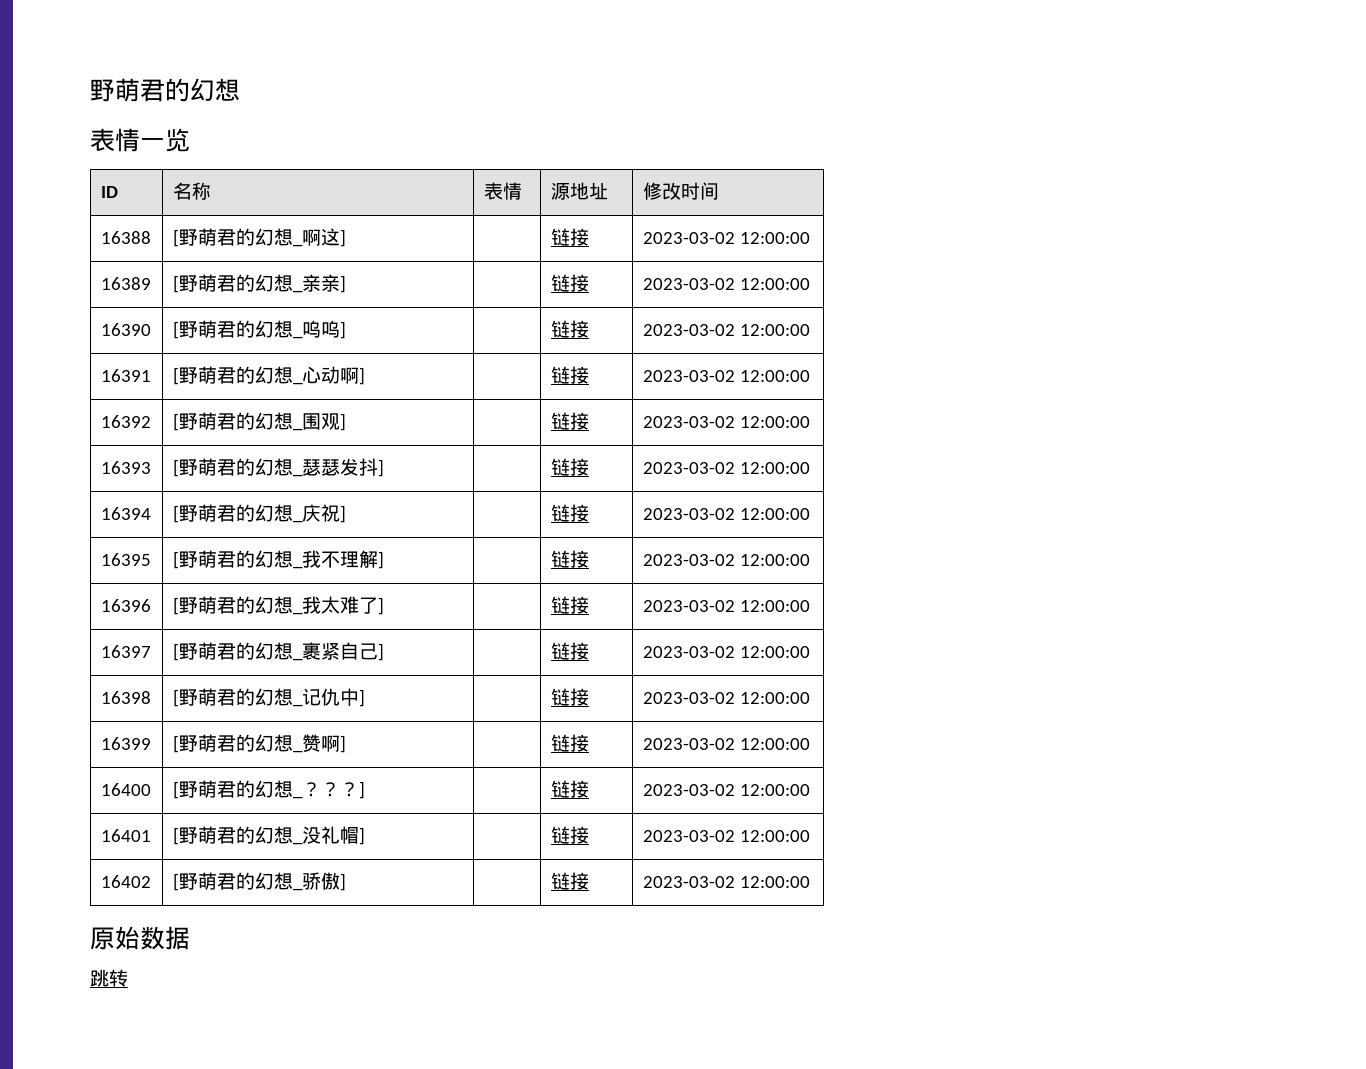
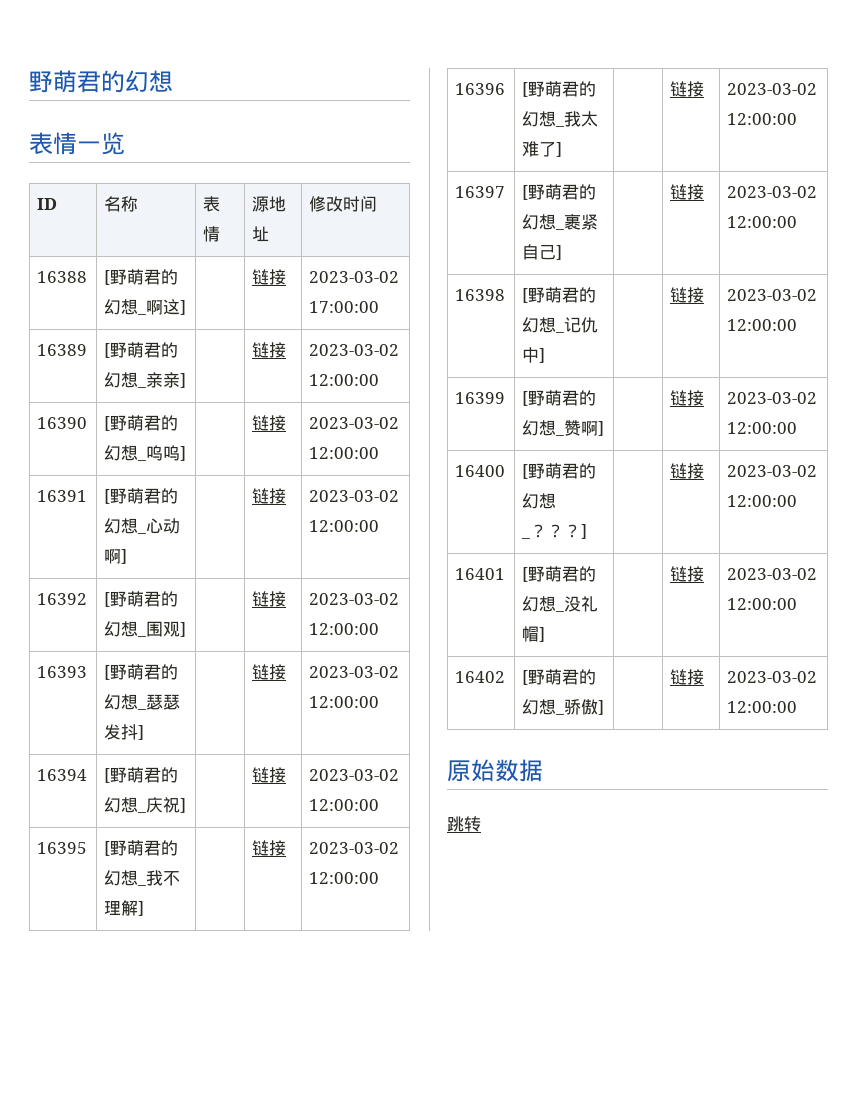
[739,232,810,244] 12:00:00 -> [309,301,380,313] 17:00:00

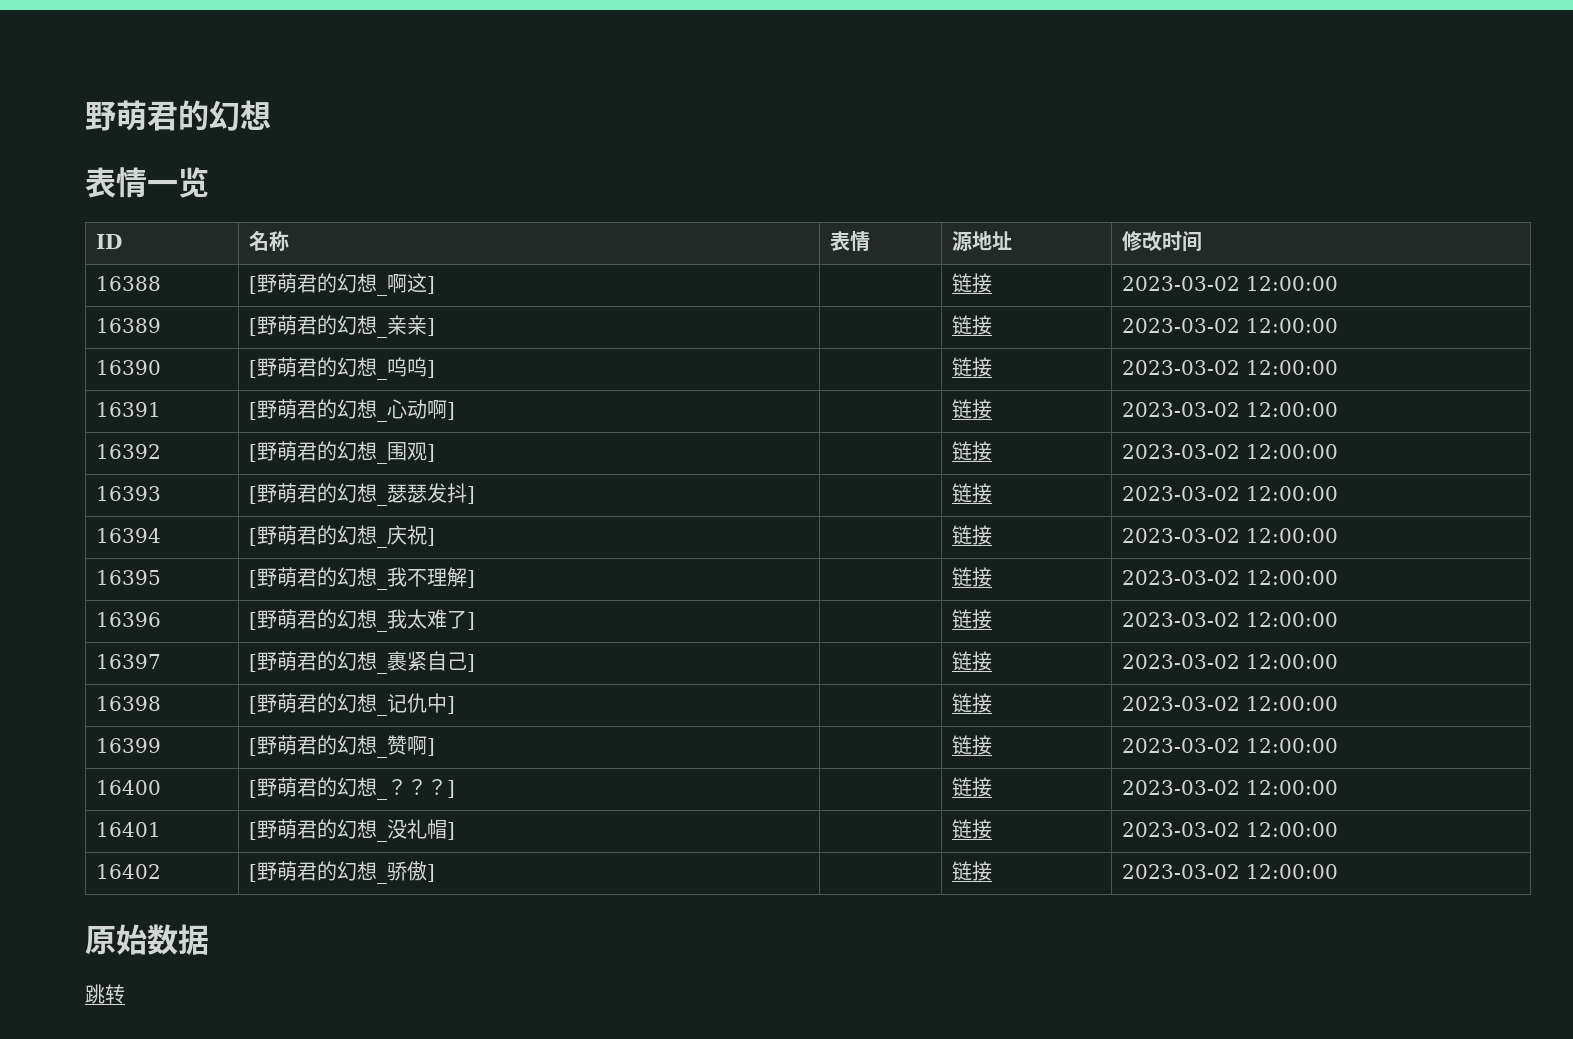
[309,301,380,313] 17:00:00 -> [1246,276,1339,291] 12:00:00

